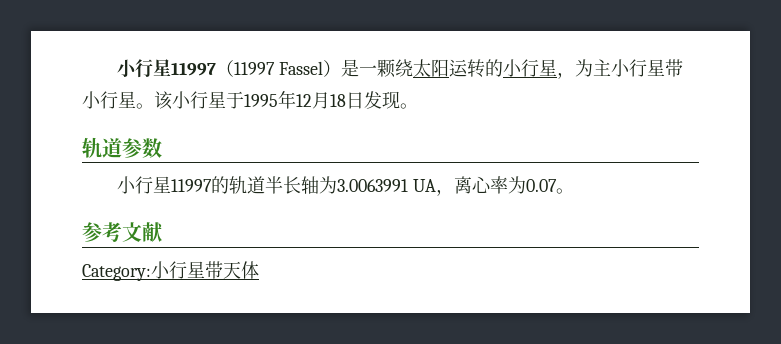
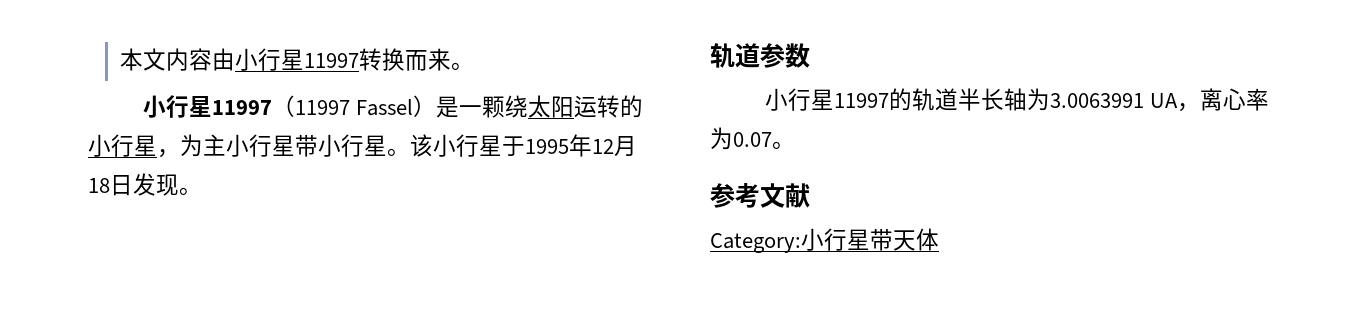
(117, 68) none -> [120,48,475,71] 本文内容由小行星11997转换而来。 //

